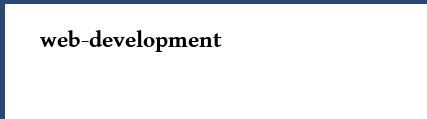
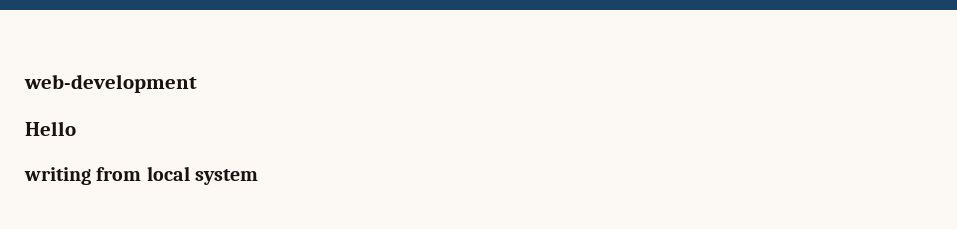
(222, 41) none -> [25,121,76,136] [24,166,258,185] // Hello // writing from local system

